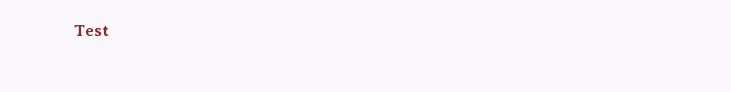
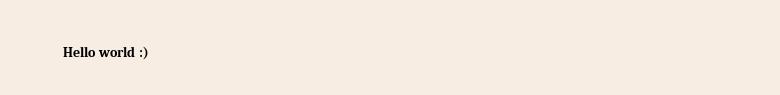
[74,25,109,36] Test -> [63,46,149,60] Hello world :)

